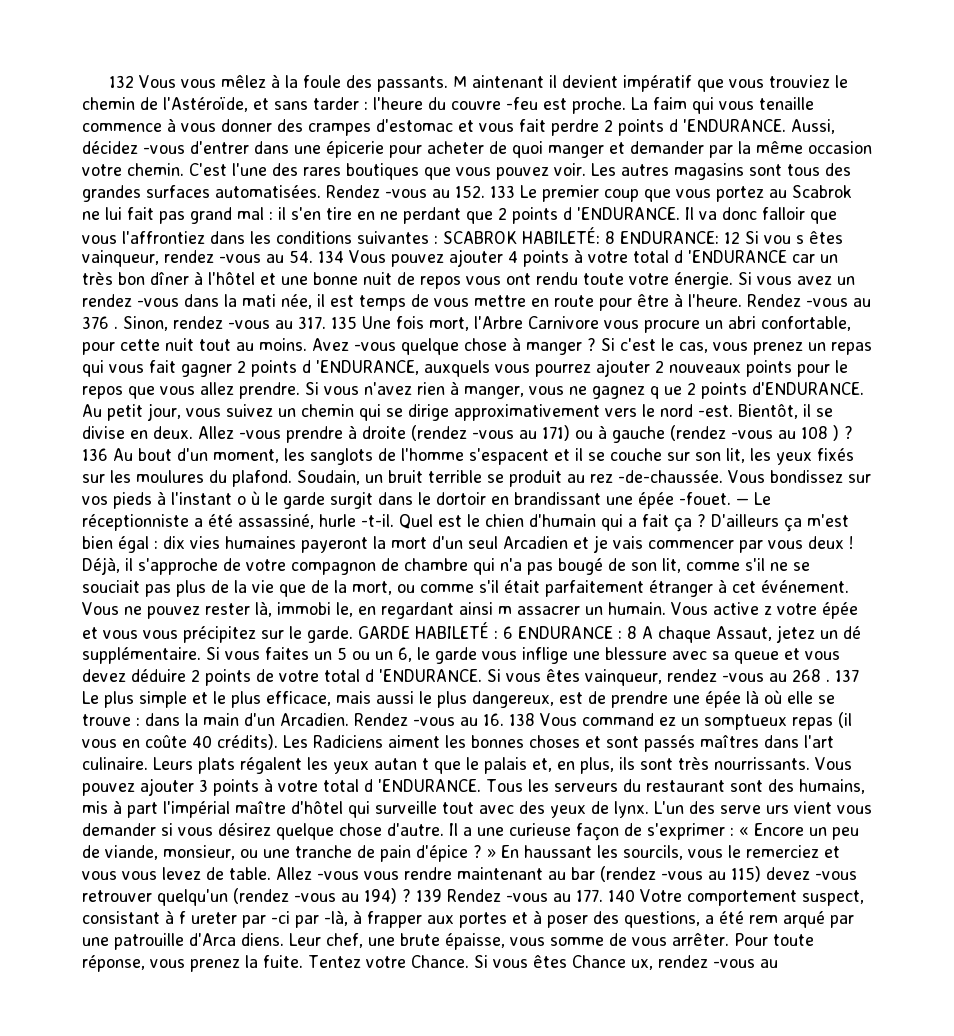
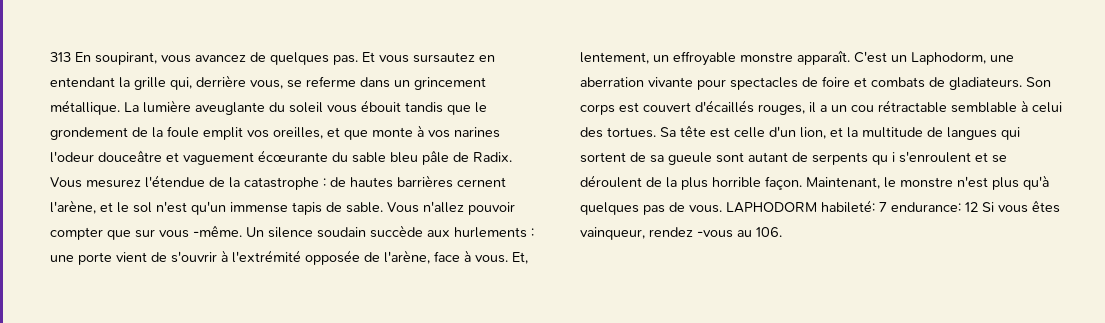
[109,74,849,92] [82,97,814,114] [82,118,835,136] [82,141,872,158] [82,163,851,180] [82,185,852,202] [82,207,837,224] [82,227,843,244] [82,249,838,267] [82,271,855,289] [82,293,871,311] [82,316,851,333] [82,337,872,355] [82,359,848,377] [82,381,864,399] [82,403,833,421] [82,425,853,443] [82,448,854,465] [82,470,871,487] [82,491,771,509] [82,514,849,532] [82,535,853,553] [82,557,810,575] [82,579,849,597] [82,601,858,619] [82,622,861,643] [82,647,840,664] [82,669,482,686] 132 Vous vous mêlez à la foule des passants. M aintenant il devient impératif que vous trouviez le chemin de l'Astéroïde, et sans tarder : l'heure du couvre -feu est proche. La faim qui vous tenaille commence à vous donner des crampes d'estomac et vous fait perdre 2 points d 'ENDURANCE. Aussi, décidez -vous d'entrer dans une épicerie pour acheter de quoi manger et demander par la même occasion votre chemin. C'est l'une des rares boutiques que vous pouvez voir. Les autres magasins sont tous des grandes surfaces automatisées. Rendez -vous au 152. 133 Le premier coup que vous portez au Scabrok ne lui fait pas grand mal : il s'en tire en ne perdant que 2 points d 'ENDURANCE. Il va donc falloir que vous l'affrontiez dans les conditions suivantes : SCABROK HABILETÉ: 8 ENDURANCE: 12 Si vou s êtes vainqueur, rendez -vous au 54. 134 Vous pouvez ajouter 4 points à votre total d 'ENDURANCE car un très bon dîner à l'hôtel et une bonne nuit de repos vous ont rendu toute votre énergie. Si vous avez un rendez -vous dans la mati née, il est temps de vous mettre en route pour être à l'heure. Rendez -vous au 376 . Sinon, rendez -vous au 317. 135 Une fois mort, l'Arbre Carnivore vous procure un abri confortable, pour cette nuit tout au moins. Avez -vous quelque chose à manger ? Si c'est le cas, vous prenez un repas qui vous fait gagner 2 points d 'ENDURANCE, auxquels vous pourrez ajouter 2 nouveaux points pour le repos que vous allez prendre. Si vous n'avez rien à manger, vous ne gagnez q ue 2 points d'ENDURANCE. Au petit jour, vous suivez un chemin qui se dirige approximativement vers le nord -est. Bientôt, il se divise en deux. Allez -vous prendre à droite (rendez -vous au 171) ou à gauche (rendez -vous au 108 ) ? 136 Au bout d'un moment, les sanglots de l'homme s'espacent et il se couche sur son lit, les yeux fixés sur les moulures du plafond. Soudain, un bruit terrible se produit au rez -de-chaussée. Vous bondissez sur vos pieds à l'instant o ù le garde surgit dans le dortoir en brandissant une épée -fouet. — Le réceptionniste a été assassiné, hurle -t-il. Quel est le chien d'humain qui a fait ça ? D'ailleurs ça m'est bien égal : dix vies humaines payeront la mort d'un seul Arcadien et je vais commencer par vous deux ! Déjà, il s'approche de votre compagnon de chambre qui n'a pas bougé de son lit, comme s'il ne se souciait pas plus de la vie que de la mort, ou comme s'il était parfaitement étranger à cet événement. Vous ne pouvez rester là, immobi le, en regardant ainsi m assacrer un humain. Vous active z votre épée et vous vous précipitez sur le garde. GARDE HABILETÉ : 6 ENDURANCE : 8 A chaque Assaut, jetez un dé supplémentaire. Si vous faites un 5 ou un 6, le garde vous inflige une blessure avec sa queue et vous devez déduire 2 points de votre total d 'ENDURANCE. -> [50,52,495,65] [50,75,486,90] [50,100,487,115] [50,125,500,140] [50,150,512,165] [50,175,506,190] [50,200,515,215] [50,225,534,240] [50,250,528,265] [580,51,1014,66] [580,76,1051,90] [580,100,1062,115] [580,126,1020,140] [580,151,1007,165] [580,175,1049,190] [580,200,978,215] 313 En soupirant, vous avancez de quelques pas. Et vous sursautez en entendant la grille qui, derrière vous, se referme dans un grincement métallique. La lumière aveuglante du soleil vous ébouit tandis que le grondement de la foule emplit vos oreilles, et que monte à vos narines l'odeur douceâtre et vaguement écœurante du sable bleu pâle de Radix. Vous mesurez l'étendue de la catastrophe : de hautes barrières cernent l'arène, et le sol n'est qu'un immense tapis de sable. Vous n'allez pouvoir compter que sur vous -même. Un silence soudain succède aux hurlements : une porte vient de s'ouvrir à l'extrémité opposée de l'arène, face à vous. Et, lentement, un effroyable monstre apparaît. C'est un Laphodorm, une aberration vivante pour spectacles de foire et combats de gladiateurs. Son corps est couvert d'écaillés rouges, il a un cou rétractable semblable à celui des tortues. Sa tête est celle d'un lion, et la multitude de langues qui sortent de sa gueule sont autant de serpents qu i s'enroulent et se déroulent de la plus horrible façon. Maintenant, le monstre n'est plus qu'à quelques pas de vous. LAPHODORM habileté: 7 endurance: 12
[792,669,859,682] [82,690,835,708] [82,712,852,730] [82,734,834,752] [82,757,852,774] [82,778,865,796] [82,800,872,818] [82,823,859,841] [82,845,840,862] [82,866,857,882] [82,888,864,906] [82,910,854,928] [82,933,814,950] [82,955,778,972] 268 . 137 Le plus simple et le plus efficace, mais aussi le plus dangereux, est de prendre une épée là où elle se trouve : dans la main d'un Arcadien. Rendez -vous au 16. 138 Vous command ez un somptueux repas (il vous en coûte 40 crédits). Les Radiciens aiment les bonnes choses et sont passés maîtres dans l'art culinaire. Leurs plats régalent les yeux autan t que le palais et, en plus, ils sont très nourrissants. Vous pouvez ajouter 3 points à votre total d 'ENDURANCE. Tous les serveurs du restaurant sont des humains, mis à part l'impérial maître d'hôtel qui surveille tout avec des yeux de lynx. L'un des serve urs vient vous demander si vous désirez quelque chose d'autre. Il a une curieuse façon de s'exprimer : « Encore un peu de viande, monsieur, ou une tranche de pain d'épice ? » En haussant les sourcils, vous le remerciez et vous vous levez de table. Allez -vous vous rendre maintenant au bar (rendez -vous au 115) devez -vous retrouver quelqu'un (rendez -vous au 194) ? 139 Rendez -vous au 177. 140 Votre comportement suspect, consistant à f ureter par -ci par -là, à frapper aux portes et à poser des questions, a été rem arqué par une patrouille d'Arca diens. Leur chef, une brute épaisse, vous somme de vous arrêter. Pour toute réponse, vous prenez la fuite. Tentez votre Chance. Si vous êtes Chance ux, rendez -vous au -> [756,227,782,237] 106.

